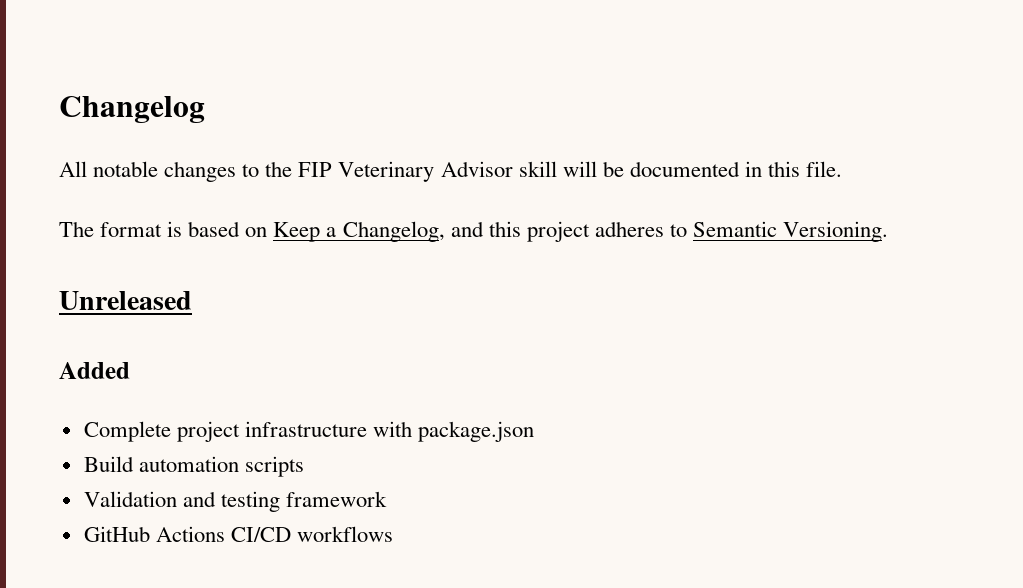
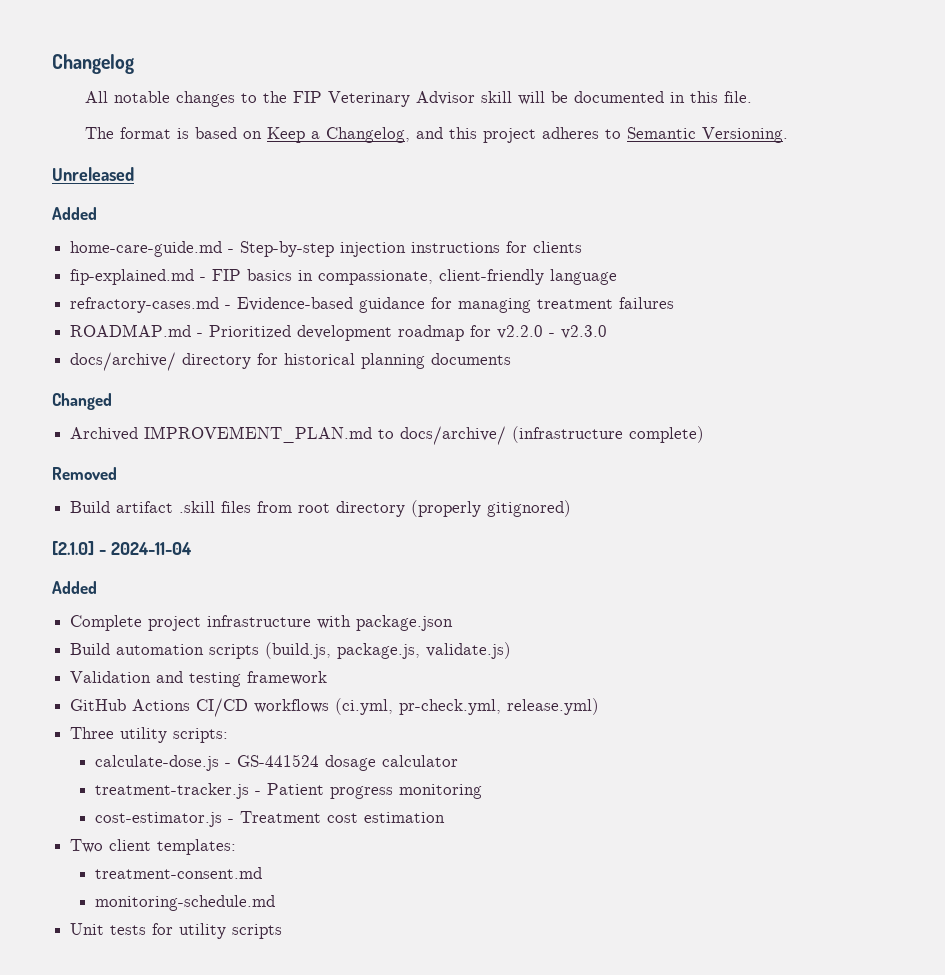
(130, 370) none -> [70,241,583,257] [70,269,618,285] [70,297,675,313] [70,324,608,341] [70,352,512,371] [52,393,112,410] [70,426,705,445] [52,467,117,480] [70,500,572,517] [52,541,192,556] [52,581,97,594] // home-care-guide.md - Step-by-step injection instructions for clients // fip-explained.md - FIP basics in compassionate, client-friendly language // refractory-cases.md - Evidence-based guidance for managing treatment failures // ROADMAP.md - Prioritized development roadmap for v2.2.0 - v2.3.0 // docs/archive/ directory for historical planning documents // Changed // Archived IMPROVEMENT_PLAN.md to docs/archive/ (infrastructure complete) // Removed // Build artifact .skill files from root directory (properly gitignored) // [2.1.0] - 2024-11-04 // Added
(304, 466) none -> [265,642,512,659] (build.js, package.js, validate.js)
(393, 534) none -> [335,698,600,715] [70,727,229,743] [95,754,459,771] [95,783,483,799] [95,811,446,827] [70,839,237,855] [95,867,263,879] [95,895,276,911] [70,923,283,939] (ci.yml, pr-check.yml, release.yml) // Three utility scripts: // calculate-dose.js - GS-441524 dosage calculator // treatment-tracker.js - Patient progress monitoring // cost-estimator.js - Treatment cost estimation // Two client templates: // treatment-consent.md // monitoring-schedule.md // Unit tests for utility scripts

